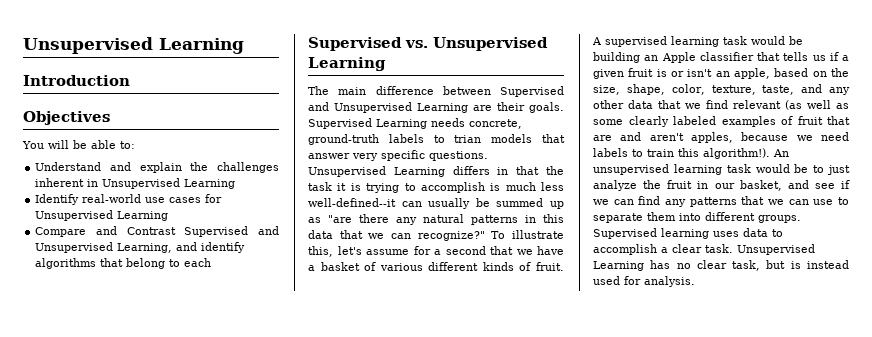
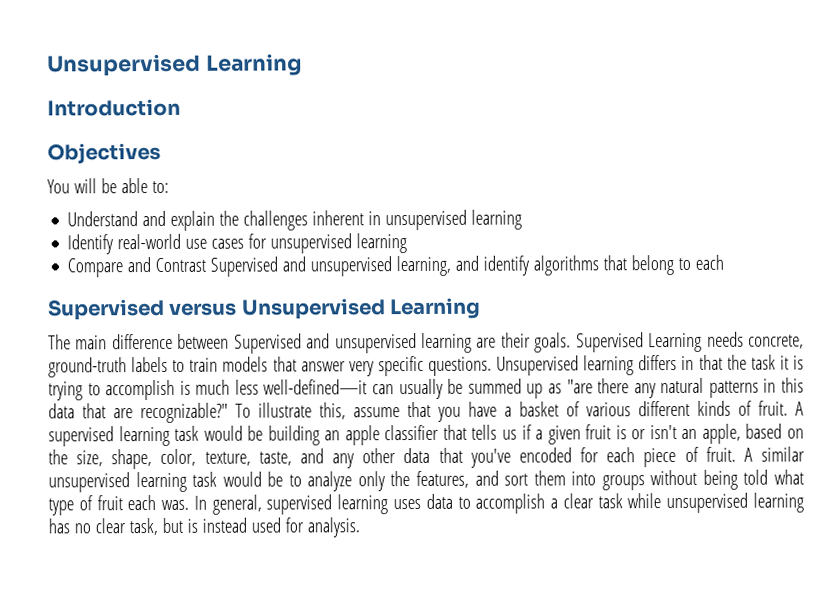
[102,178,236,189] Unsupervised Learning -> [385,209,523,231] unsupervised learning
[35,210,169,221] Unsupervised Learning -> [270,233,408,254] unsupervised learning
[35,242,173,253] Unsupervised Learning, -> [310,255,452,277] unsupervised learning,
[405,40,428,48] vs. -> [169,302,238,316] versus
[334,102,468,113] Unsupervised Learning -> [334,332,473,354] unsupervised learning
[454,135,482,143] trian -> [189,357,219,372] train
[393,167,445,177] Learning -> [583,355,635,376] learning
[308,198,396,207] well-defined--it -> [263,379,368,395] well-defined—it
[368,230,564,241] [308,246,533,257] we can recognize?" To illustrate this, let's assume for a second that we -> [113,401,461,424] are recognizable?" To illustrate this, assume that you
[661,52,696,63] Apple -> [344,425,380,446] apple
[685,100,849,110] [593,116,850,127] [593,132,849,143] [593,148,789,159] we find relevant (as well as some clearly labeled examples of fruit that are and aren't apples, because we need labels to train this algorithm!). An -> [469,446,805,468] you've encoded for each piece of fruit. A similar
[827,165,850,175] [593,180,850,191] [593,196,849,207] [593,212,801,223] [593,228,657,239] just analyze the fruit in our basket, and see if we can find any patterns that we can use to separate them into different groups. Supervised -> [307,469,804,492] [48,494,333,516] analyze only the features, and sort them into groups without being told what type of fruit each was. In general, supervised
[705,244,815,255] [593,261,644,271] task. Unsupervised Learning -> [597,492,805,514] task while unsupervised learning

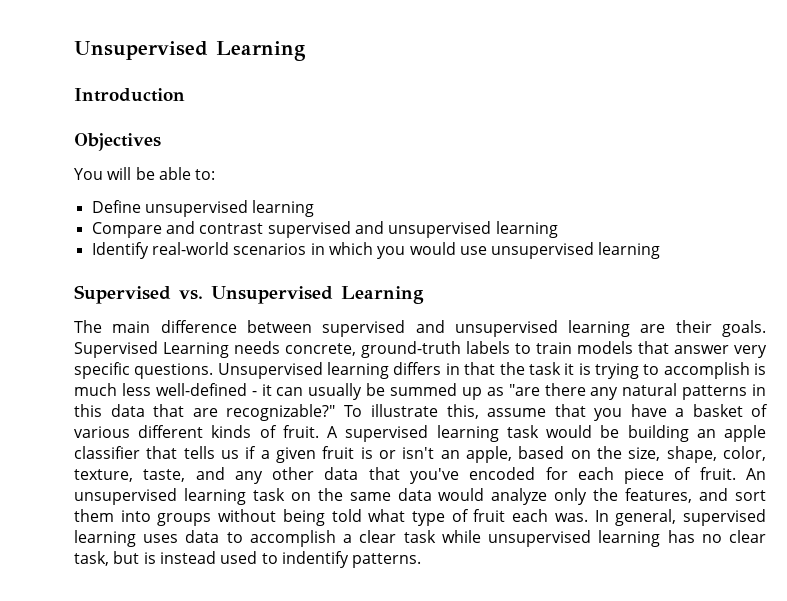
[67,209,523,231] [67,233,408,255] [67,254,725,278] [48,298,238,321] Understand and explain the challenges inherent in unsupervised learning // Identify real-world use cases for unsupervised learning // Compare and Contrast Supervised and unsupervised learning, and identify algorithms that belong to each // Supervised versus -> [91,200,315,217] [91,221,558,238] [91,242,661,259] [74,285,203,304] Define unsupervised learning // Compare and contrast supervised and unsupervised learning // Identify real-world scenarios in which you would use unsupervised learning // Supervised vs.
[233,333,302,354] Supervised -> [322,320,406,337] supervised
[263,379,368,395] well-defined—it -> [155,383,272,396] well-defined - it
[743,446,805,462] A similar -> [746,468,767,480] An
[222,471,302,487] would be to -> [290,488,485,501] on the same data would
[284,517,360,538] for analysis. -> [261,551,422,568] to indentify patterns.

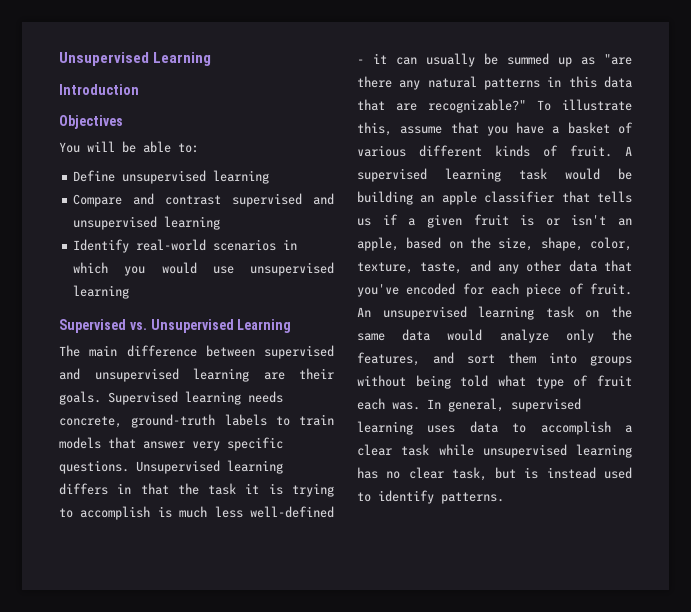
[163,342,229,358] Learning -> [185,391,241,405] learning
[281,551,349,568] indentify -> [378,490,434,504] identify

